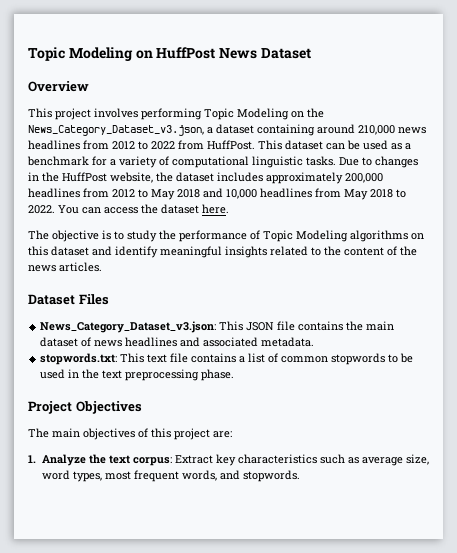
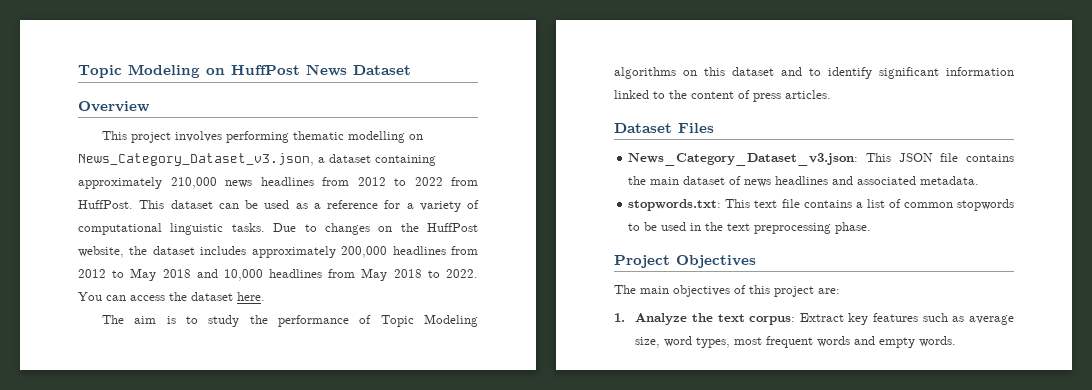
[204,108,324,120] Topic Modeling on the -> [292,131,423,143] thematic modelling on
[317,124,355,134] around -> [78,177,162,189] approximately
[27,156,89,166] benchmark -> [327,200,378,209] reference
[28,172,39,181] in -> [378,226,393,232] on
[52,230,99,242] objective -> [134,316,157,324] aim
[115,246,308,258] identify meaningful insights related -> [809,67,1014,79] [614,90,649,99] to identify significant information linked
[400,246,417,256] [28,265,56,272] the news -> [753,93,781,102] press
[237,454,317,464] characteristics -> [873,313,919,322] features
[181,470,300,482] words, and stopwords. -> [817,336,957,348] words and empty words.

